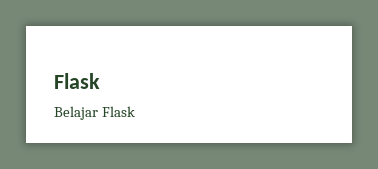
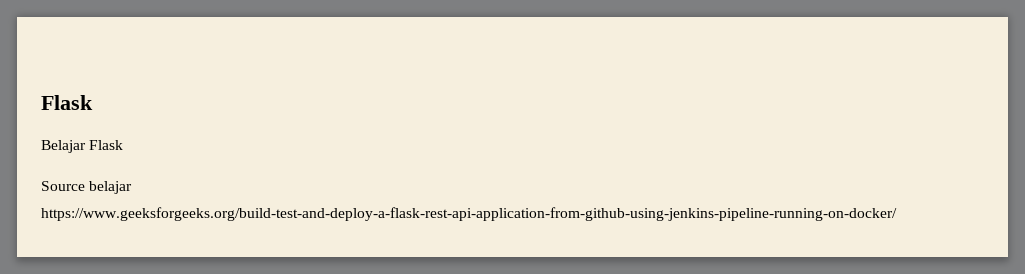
(135, 111) none -> [41,181,133,194] [41,207,897,221] // Source belajar https://www.geeksforgeeks.org/build-test-and-deploy-a-flask-rest-api-application-from-github-using-jenkins-pipeline-running-on-docker/

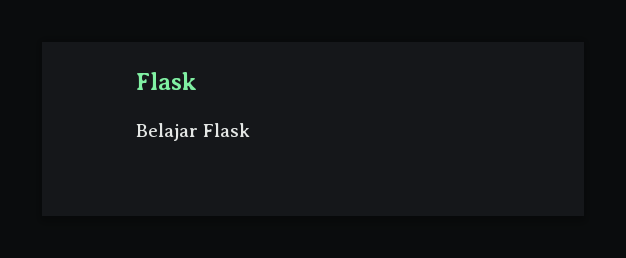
[41,181,133,194] [41,207,897,221] // Source belajar https://www.geeksforgeeks.org/build-test-and-deploy-a-flask-rest-api-application-from-github-using-jenkins-pipeline-running-on-docker/ -> (251, 130) none

